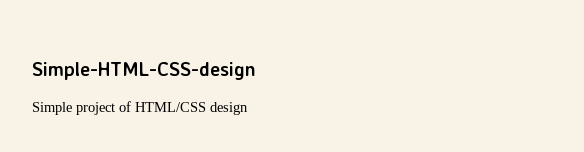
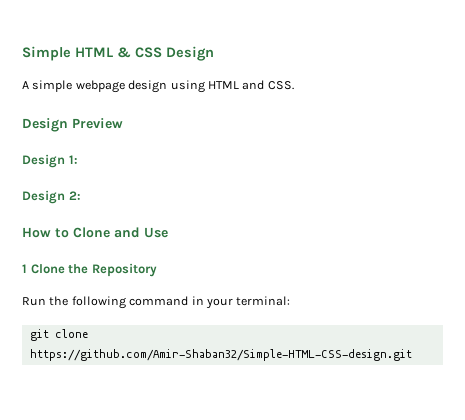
[32,62,256,80] [32,101,248,115] Simple-HTML-CSS-design // Simple project of HTML/CSS design -> [22,46,214,61] [22,80,294,93] [22,118,123,132] [22,154,78,168] [22,190,81,204] [22,227,168,238] [22,263,157,277] [22,296,291,309] [29,329,88,341] [29,349,412,361] Simple HTML & CSS Design // A simple webpage design using HTML and CSS. // Design Preview // Design 1: // Design 2: // How to Clone and Use // 1 Clone the Repository // Run the following command in your terminal: // git clone https://github.com/Amir-Shaban32/Simple-HTML-CSS-design.git

